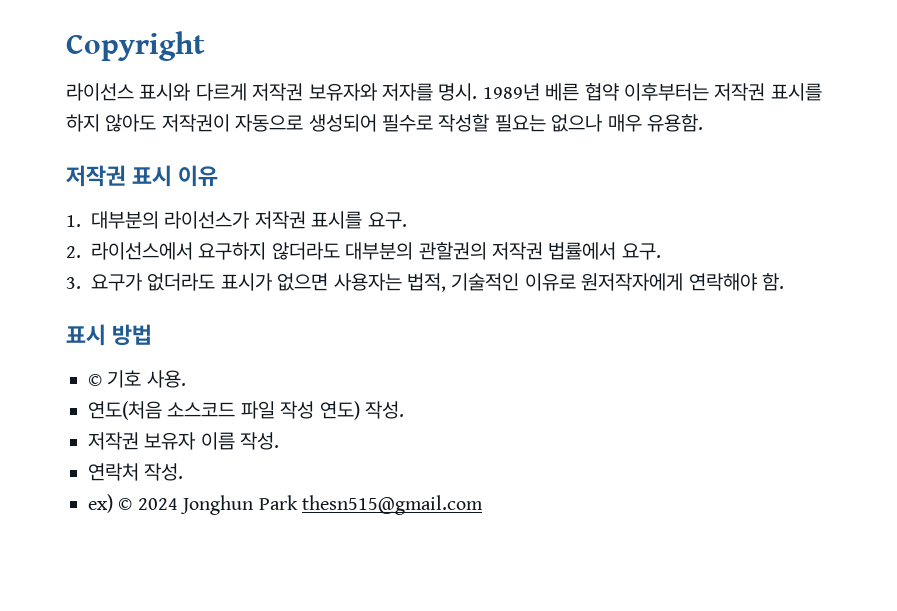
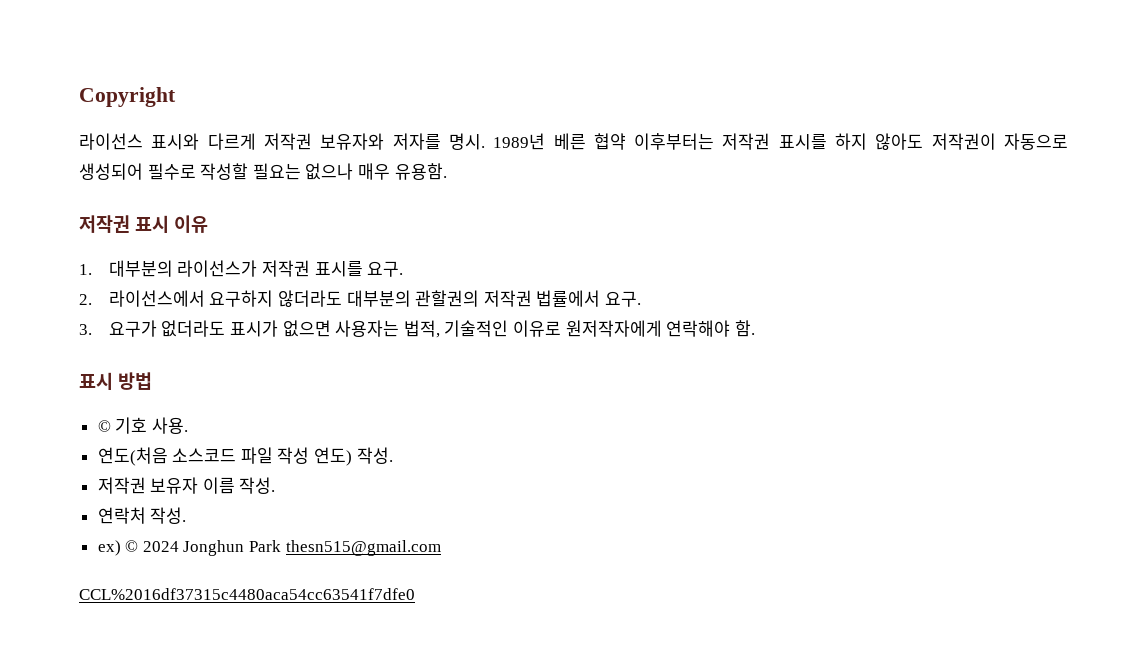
(483, 505) none -> [79,588,415,600] // CCL%2016df37315c4480aca54cc63541f7dfe0

